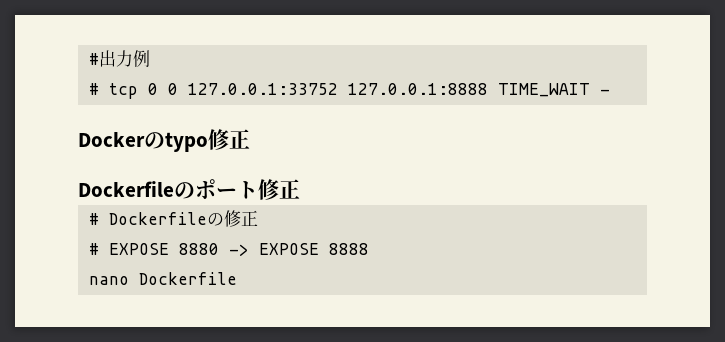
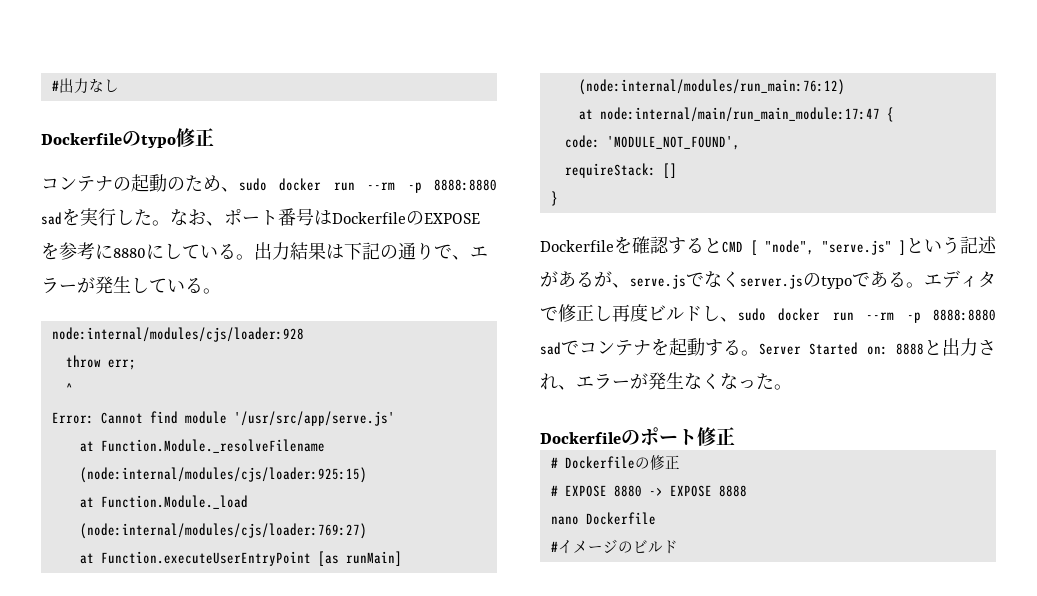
[132,50,150,67] [88,83,610,99] [78,129,250,152] 例 // # tcp 0 0 127.0.0.1:33752 127.0.0.1:8888 TIME_WAIT - // Dockerのtypo修正 -> [88,79,119,92] [41,128,214,148] [41,174,497,193] [41,208,480,226] [41,242,488,260] [41,276,221,294] [51,327,304,342] [65,355,136,370] [65,383,73,395] [51,411,395,426] [79,439,325,453] [79,467,367,483] [79,495,248,509] [79,523,367,539] [79,551,402,566] [578,79,845,95] [578,107,894,122] [564,135,740,150] [564,163,677,178] [550,191,558,206] [540,236,997,255] [540,270,996,289] [540,304,996,323] [540,338,996,356] [540,372,792,390] なし // Dockerfileのtypo修正 // コンテナの起動のため、sudo docker run --rm -p 8888:8880 sadを実行した。なお、ポート番号はDockerfileのEXPOSEを参考に8880にしている。出力結果は下記の通りで、エラーが発生している。 // node:internal/modules/cjs/loader:928 // throw err; // ^ // Error: Cannot find module '/usr/src/app/serve.js' // at Function.Module._resolveFilename (node:internal/modules/cjs/loader:925:15) // at Function.Module._load (node:internal/modules/cjs/loader:769:27) // at Function.executeUserEntryPoint [as runMain] (node:internal/modules/run_main:76:12) // at node:internal/main/run_main_module:17:47 { // code: 'MODULE_NOT_FOUND', // requireStack: [] // } // Dockerfileを確認するとCMD [ "node", "serve.js" ]という記述があるが、serve.jsでなくserver.jsのtypoである。エディタで修正し再度ビルドし、sudo docker run --rm -p 8888:8880 sadでコンテナを起動する。Server Started on: 8888と出力され、エラーが発生なくなった。
(237, 278) none -> [550,539,678,554] // #イメージのビルド

